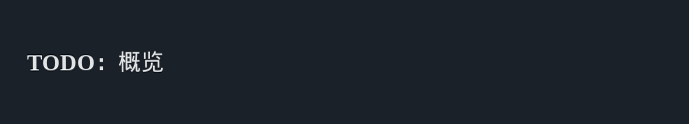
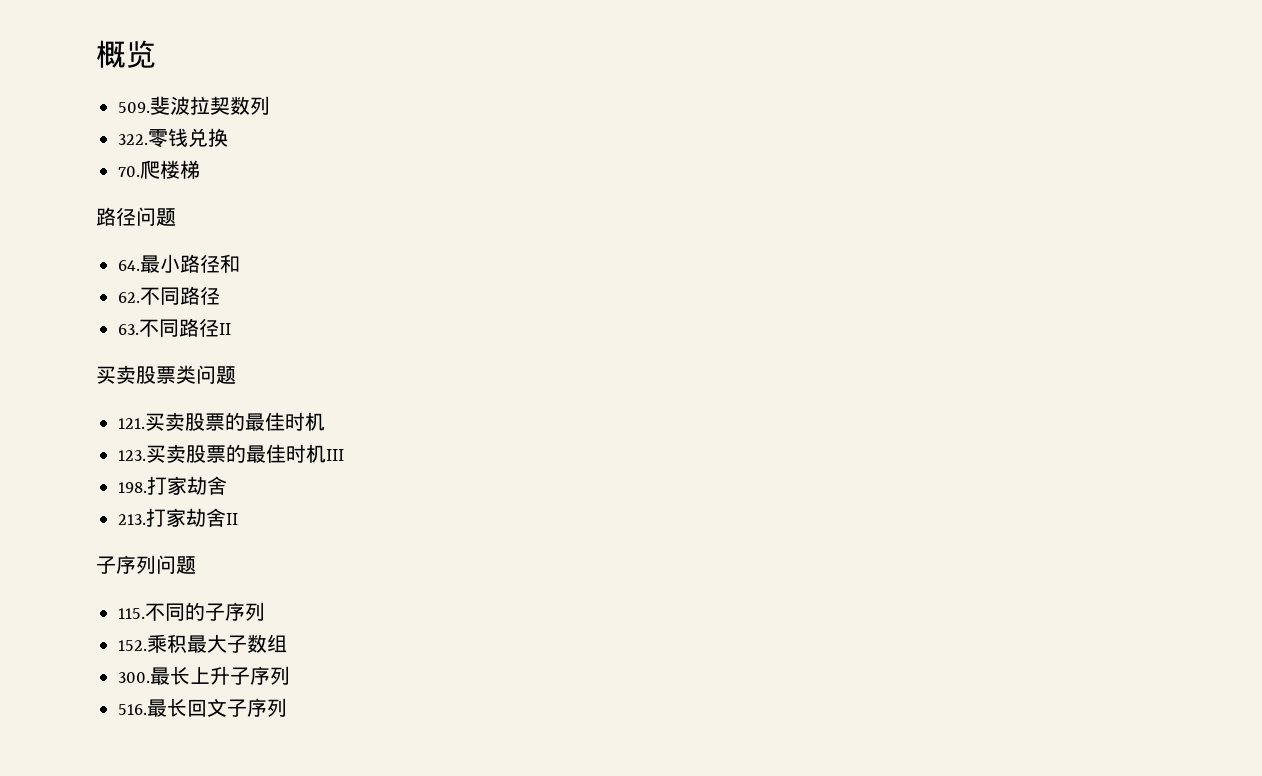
[26,55,119,71] TODO： -> (96, 54) none
(165, 61) none -> [118,96,270,115] [118,128,228,148] [118,160,200,179] [96,207,176,226] [118,254,240,273] [118,286,220,305] [118,318,231,337] [96,365,236,384] [118,412,325,431] [118,444,344,463] [118,476,227,495] [118,508,238,527] [96,555,196,574] [118,602,265,621] [118,634,287,653] [118,666,290,685] [118,698,287,717] // 509.斐波拉契数列 // 322.零钱兑换 // 70.爬楼梯 // 路径问题 // 64.最小路径和 // 62.不同路径 // 63.不同路径II // 买卖股票类问题 // 121.买卖股票的最佳时机 // 123.买卖股票的最佳时机III // 198.打家劫舍 // 213.打家劫舍II // 子序列问题 // 115.不同的子序列 // 152.乘积最大子数组 // 300.最长上升子序列 // 516.最长回文子序列

